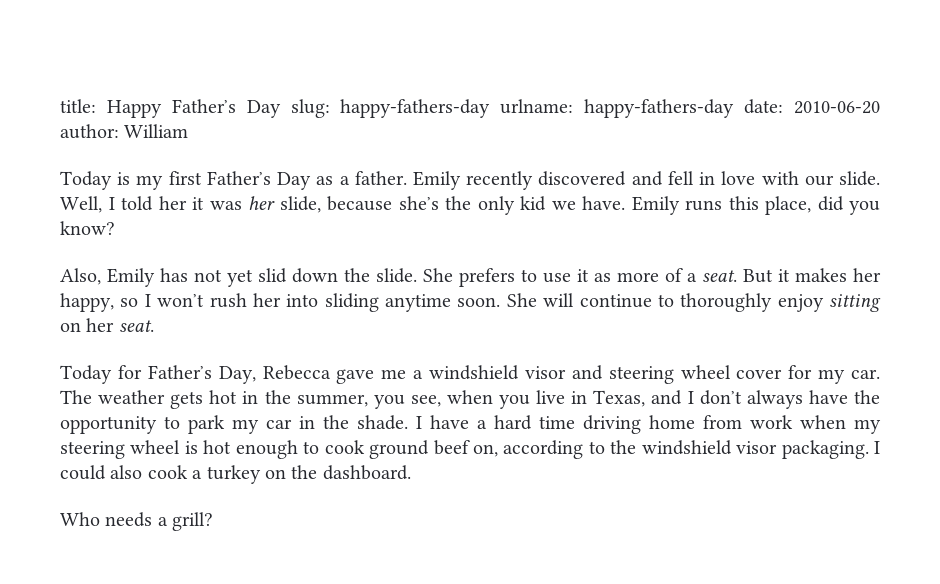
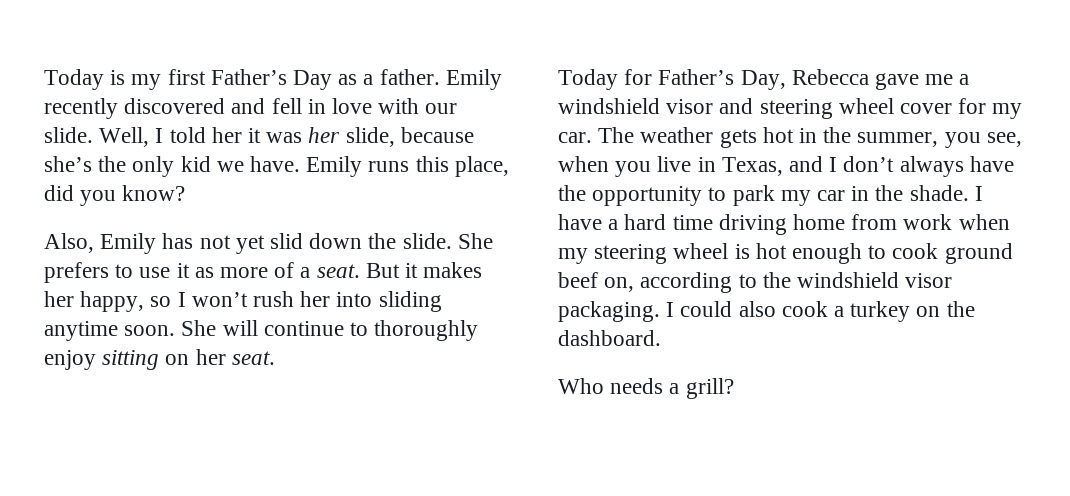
[60,99,881,118] [60,124,189,139] title: Happy Fatherʼs Day slug: happy-fathers-day urlname: happy-fathers-day date: 2010-06-20 author: William // -> (44, 79) none

